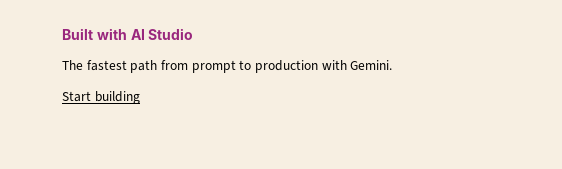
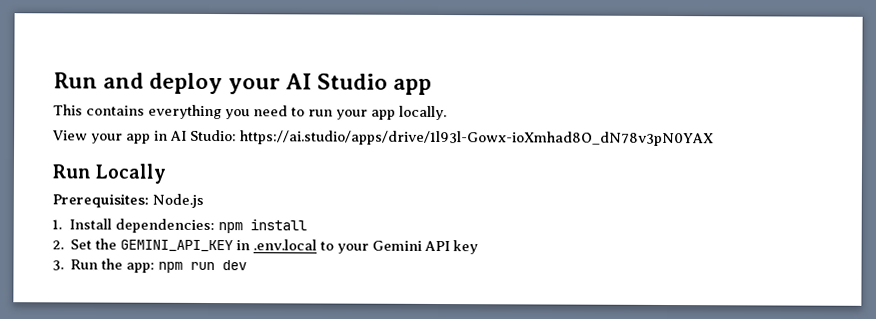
[62,28,194,40] [62,60,393,73] [62,91,140,104] Built with AI Studio // The fastest path from prompt to production with Gemini. // Start building -> [53,72,433,95] [53,104,447,121] [52,129,714,147] [52,163,167,184] [52,193,204,208] [52,218,308,234] [52,238,479,255] [52,258,248,273] Run and deploy your AI Studio app // This contains everything you need to run your app locally. // View your app in AI Studio: https://ai.studio/apps/drive/1l93l-Gowx-ioXmhad8O_dN78v3pN0YAX // Run Locally // Prerequisites: Node.js // 1. Install dependencies: npm install // 2. Set the GEMINI_API_KEY in .env.local to your Gemini API key // 3. Run the app: npm run dev

